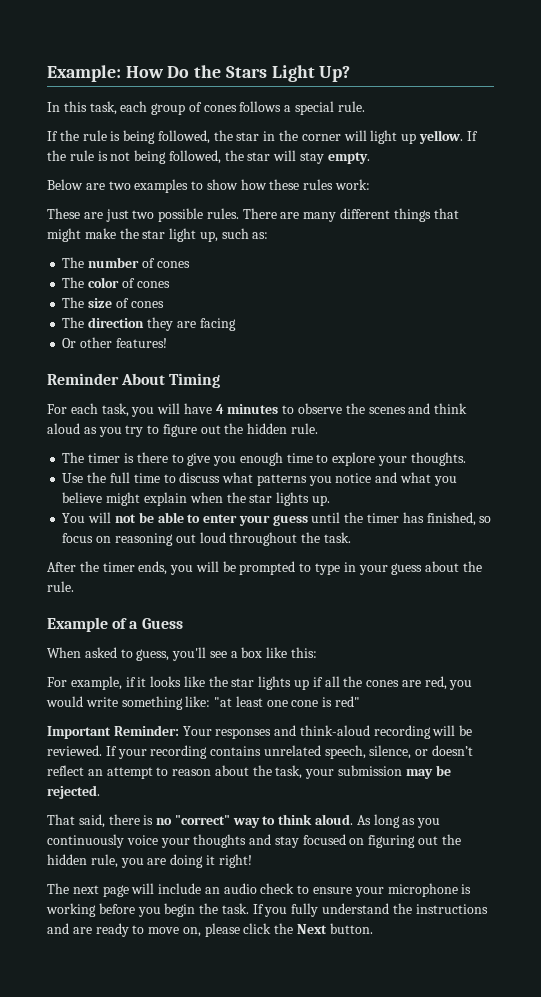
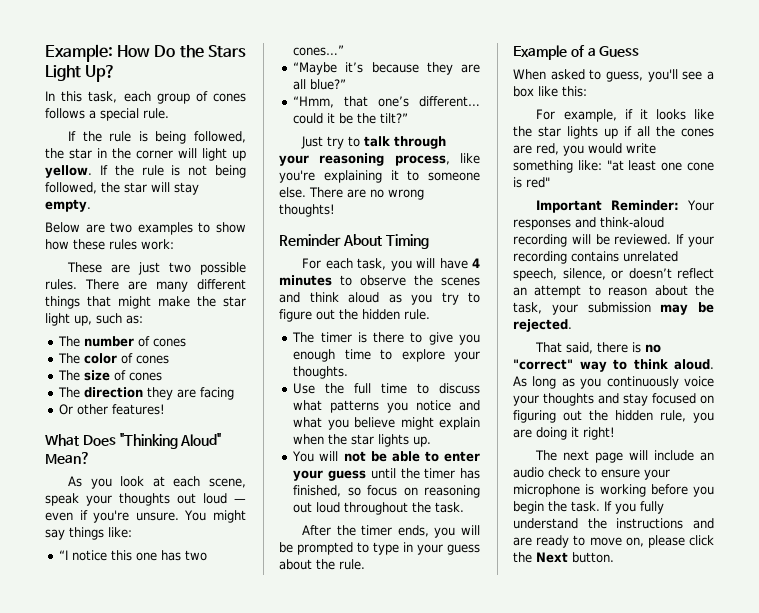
(167, 343) none -> [45,433,222,449] [45,452,90,464] [68,476,246,489] [45,493,246,506] [45,510,246,523] [45,527,132,540] [59,550,208,561] [293,45,345,56] [293,62,480,75] [293,79,347,90] [293,96,480,108] [293,113,409,124] [301,136,447,149] [279,153,480,166] [279,170,480,183] [279,187,424,200] [279,204,335,217] // What Does "Thinking Aloud" Mean? // As you look at each scene, speak your thoughts out loud — even if you're unsure. You might say things like: // “I notice this one has two cones…” // “Maybe it’s because they are all blue?” // “Hmm, that one’s different… could it be the tilt?” // Just try to talk through your reasoning process, like you're explaining it to someone else. There are no wrong thoughts!

